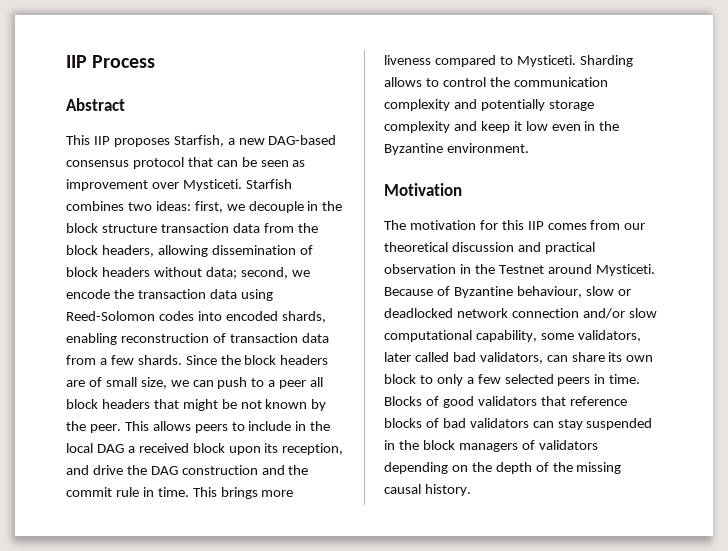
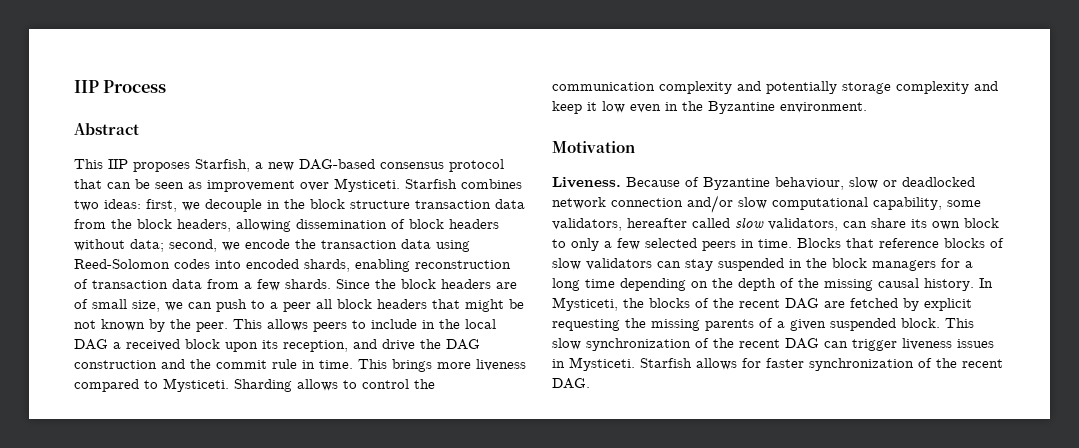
[384,220,646,230] [384,242,595,254] [384,264,655,276] The motivation for this IIP comes from our theoretical discussion and practical observation in the Testnet around Mysticeti. -> [552,177,621,188] Liveness.
[384,352,476,362] later called bad -> [627,217,764,228] hereafter called slow
[425,396,537,408] of good validators -> (841, 243) none
[442,418,466,428] bad -> [552,258,581,270] slow
[521,440,598,450] of validators -> [941,258,973,268] [552,278,615,291] for a long time
(471, 490) none -> [979,278,993,288] [552,297,972,311] [552,318,974,331] [552,338,994,351] [552,357,1003,371] [552,378,590,389] In Mysticeti, the blocks of the recent DAG are fetched by explicit requesting the missing parents of a given suspended block. This slow synchronization of the recent DAG can trigger liveness issues in Mysticeti. Starfish allows for faster synchronization of the recent DAG.

